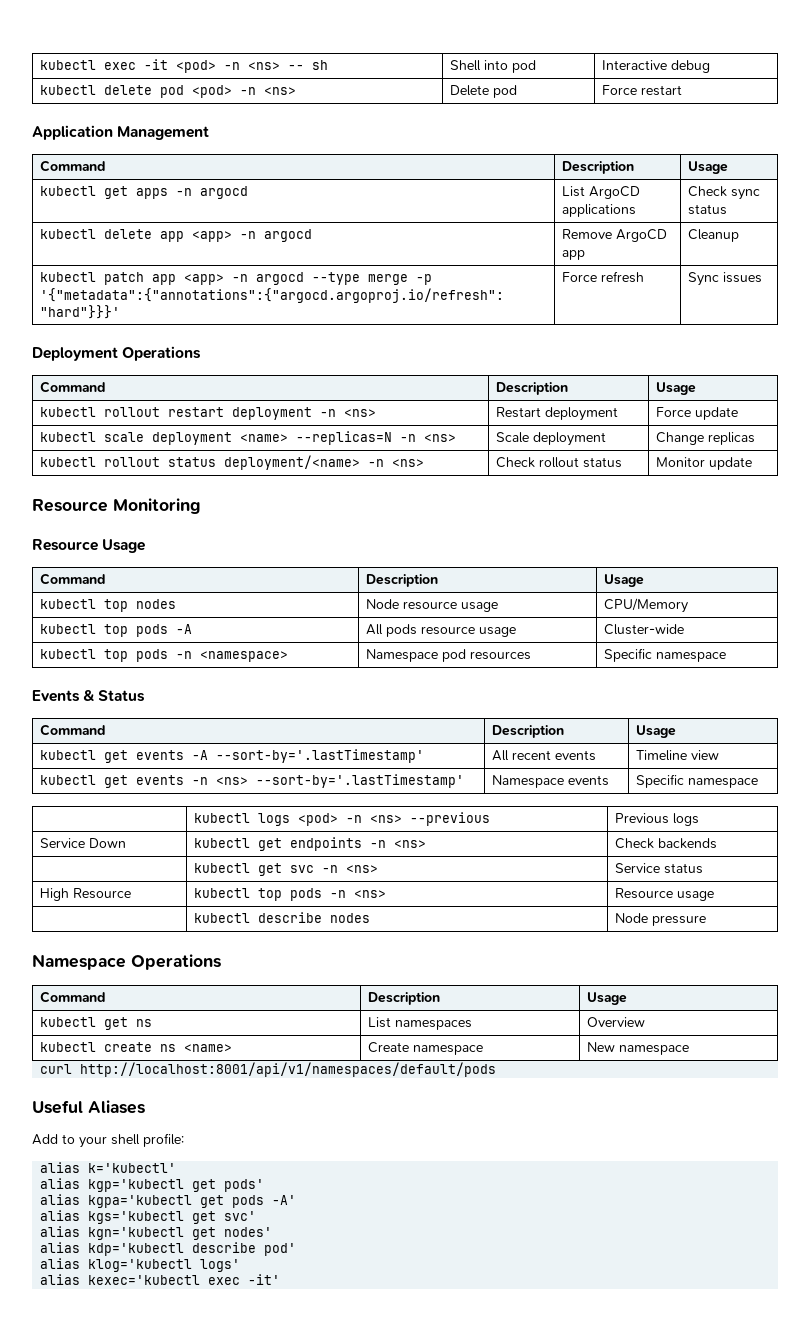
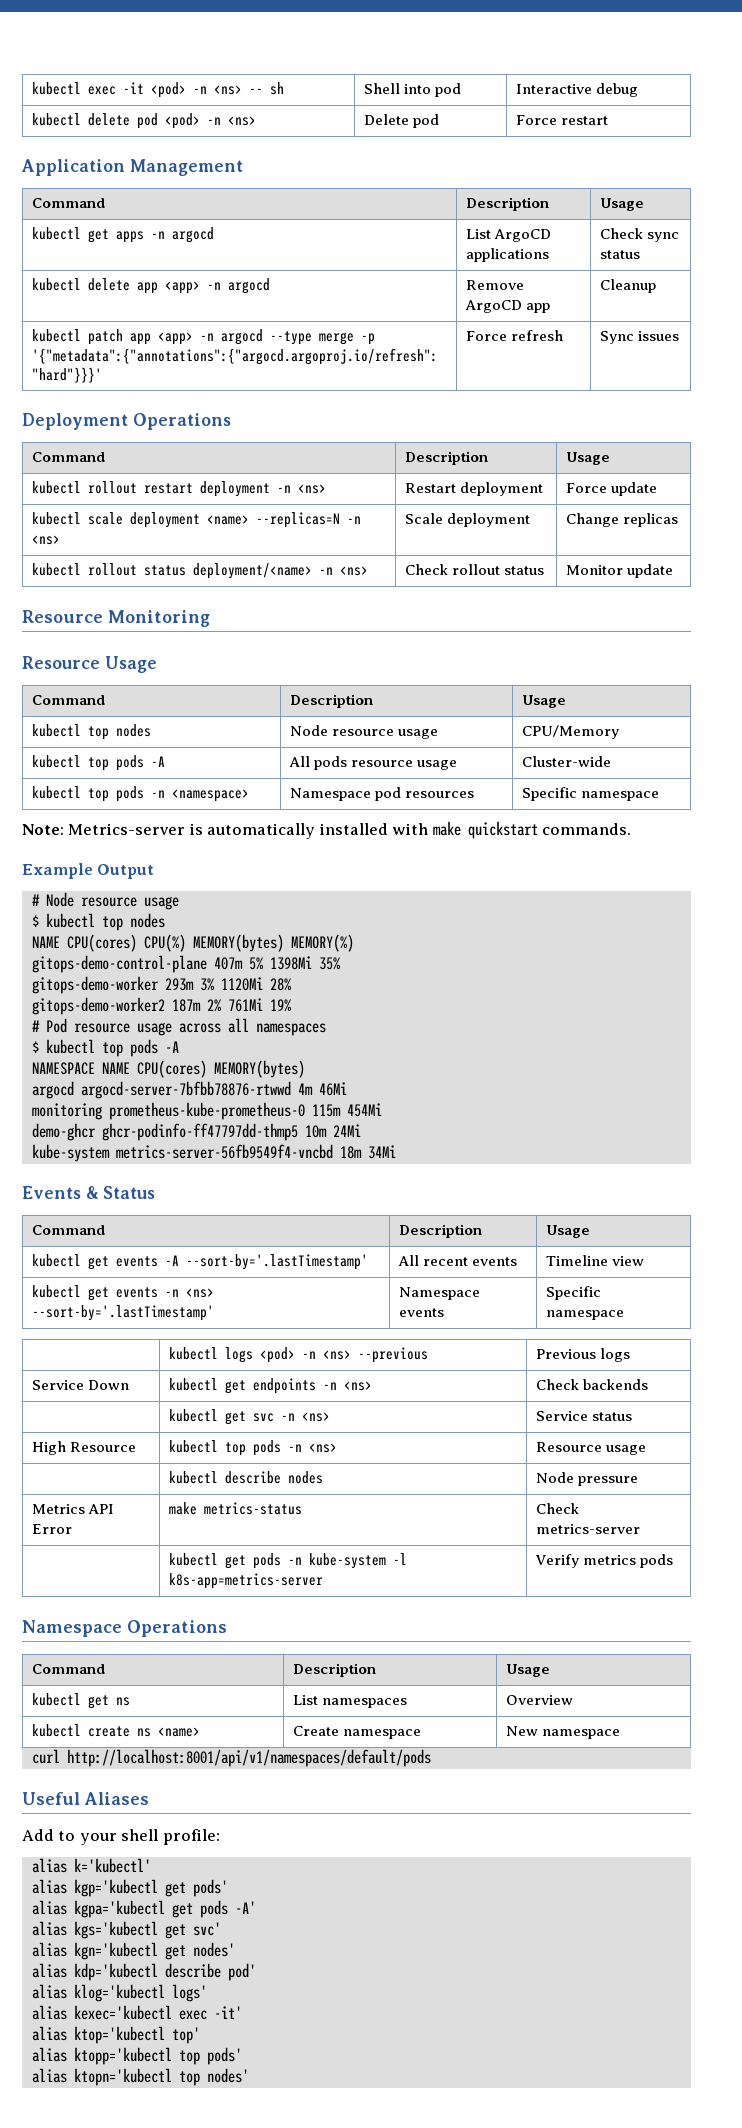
(726, 657) none -> [22,821,632,839] [22,863,155,879] [31,892,179,910] [31,913,165,931] [31,934,354,952] [31,955,340,973] [31,976,291,994] [31,997,291,1015] [31,1018,326,1036] [31,1039,179,1057] [31,1060,305,1078] [31,1081,347,1099] [31,1102,382,1120] [31,1123,361,1141] [31,1144,396,1162] // Note: Metrics-server is automatically installed with make quickstart commands. // Example Output // # Node resource usage // $ kubectl top nodes // NAME CPU(cores) CPU(%) MEMORY(bytes) MEMORY(%) // gitops-demo-control-plane 407m 5% 1398Mi 35% // gitops-demo-worker 293m 3% 1120Mi 28% // gitops-demo-worker2 187m 2% 761Mi 19% // # Pod resource usage across all namespaces // $ kubectl top pods -A // NAMESPACE NAME CPU(cores) MEMORY(bytes) // argocd argocd-server-7bfbb78876-rtwwd 4m 46Mi // monitoring prometheus-kube-prometheus-0 115m 454Mi // demo-ghcr ghcr-podinfo-ff47797dd-thmp5 10m 24Mi // kube-system metrics-server-56fb9549f4-vncbd 18m 34Mi
(706, 920) none -> [31,1504,114,1514] [31,1524,72,1534] [168,1502,302,1515] [535,1503,579,1514] [535,1524,640,1534] [168,1553,407,1569] [168,1573,323,1589] [534,1554,673,1568] // Metrics API Error | make metrics-status | Check metrics-server // | kubectl get pods -n kube-system -l k8s-app=metrics-server | Verify metrics pods
(281, 1279) none -> [31,2026,200,2044] [31,2047,242,2065] [31,2068,249,2086] // alias ktop='kubectl top' // alias ktopp='kubectl top pods' // alias ktopn='kubectl top nodes'

